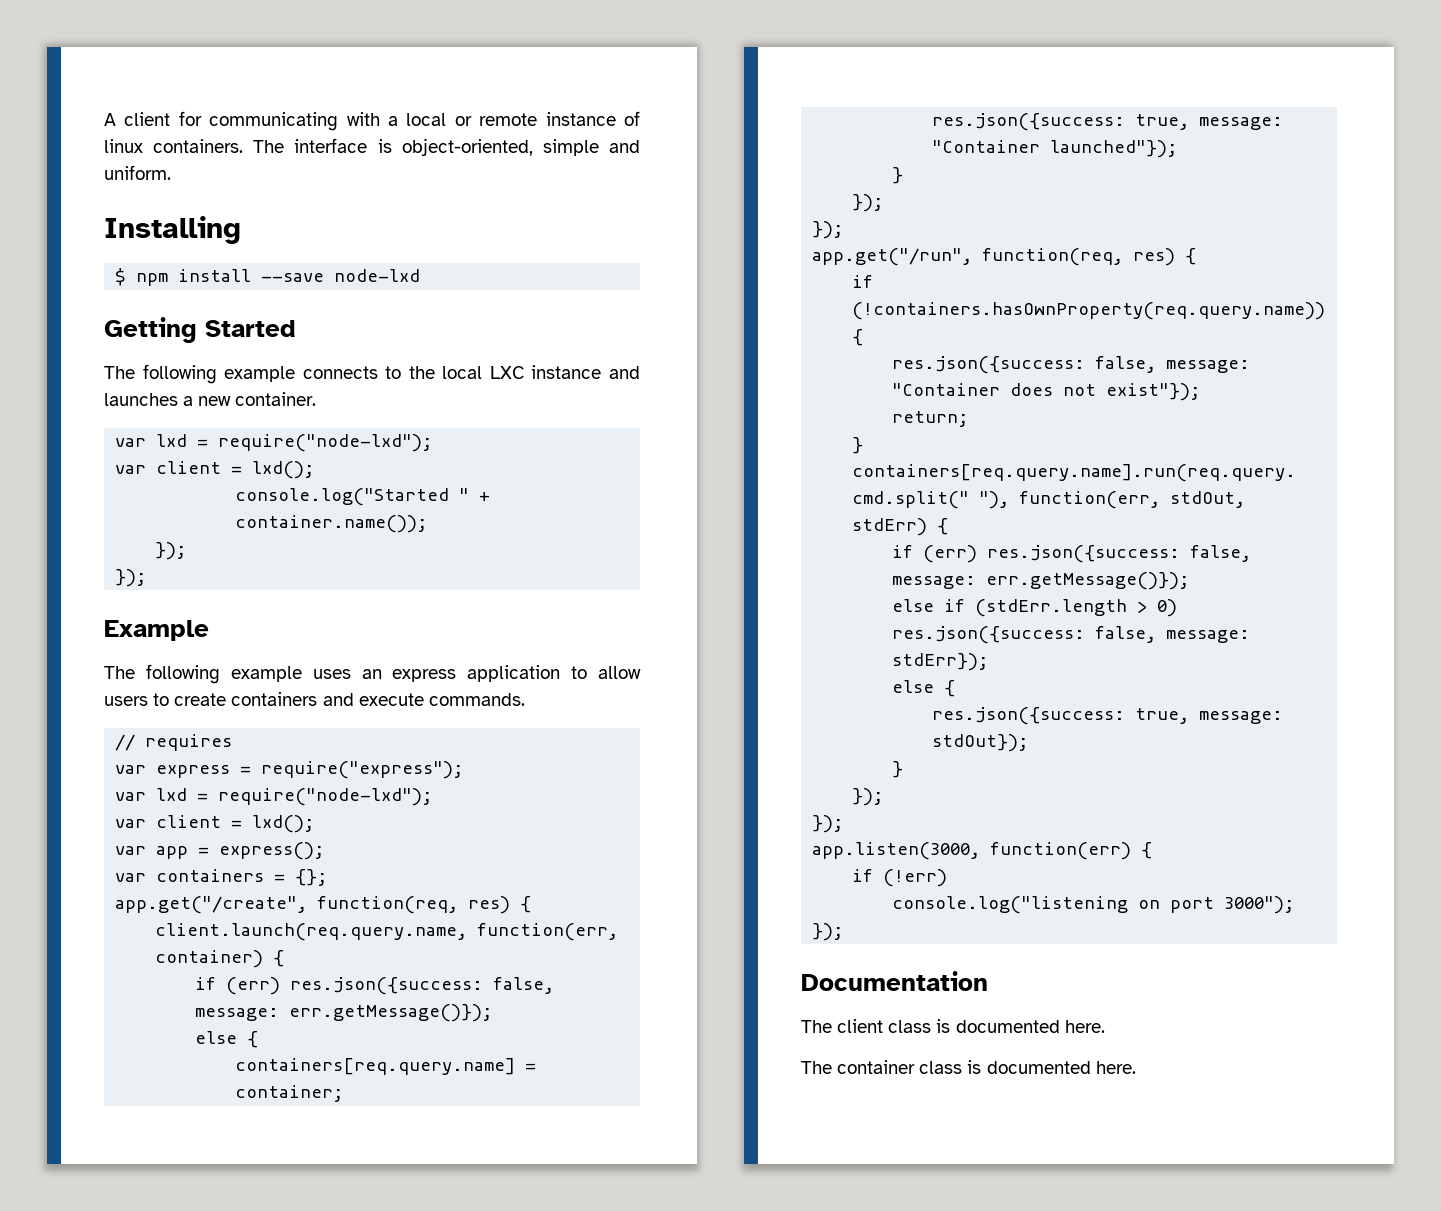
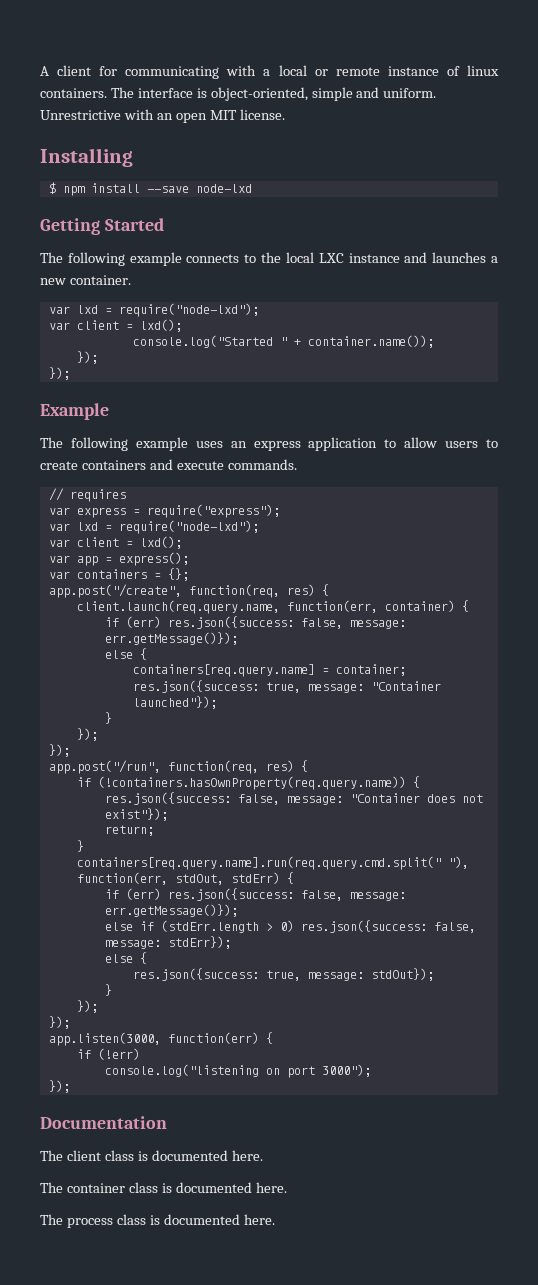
(171, 172) none -> [40,109,285,123] Unrestrictive with an open MIT license.
[115,896,308,914] app.get("/create", -> [48,584,182,598] app.post("/create",
[812,248,973,266] app.get("/run", -> [48,760,161,774] app.post("/run",
(1136, 1067) none -> [40,1214,275,1228] // The process class is documented here.

